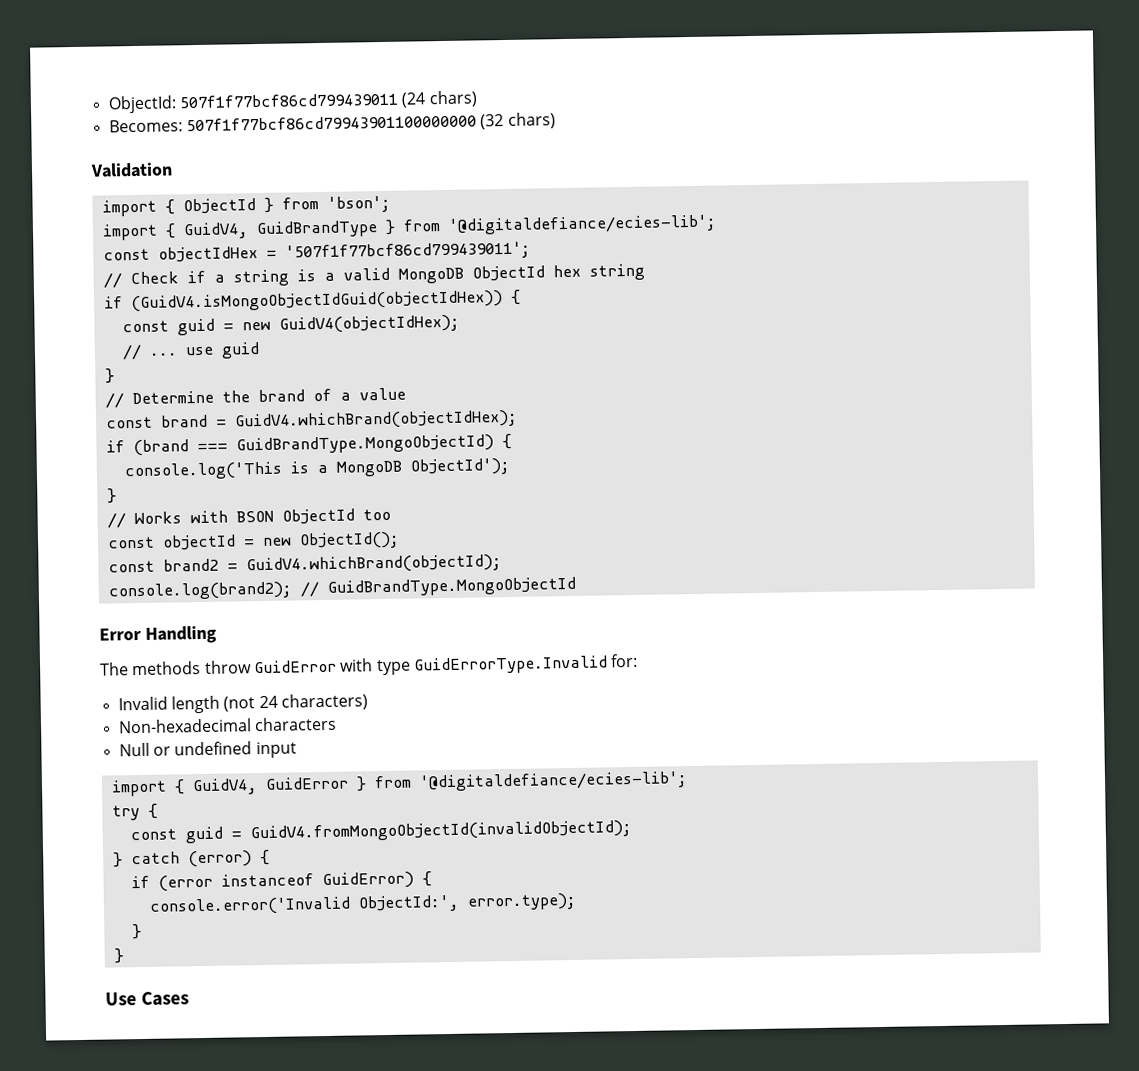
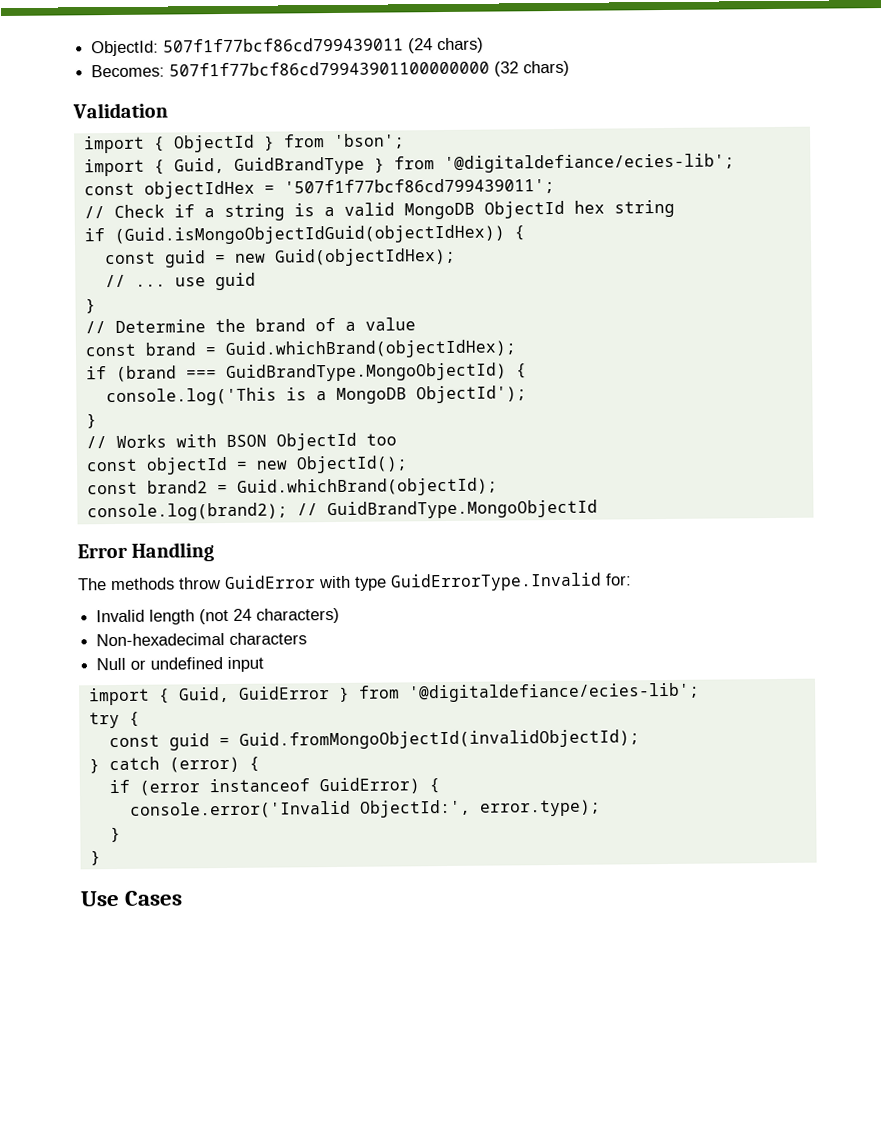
[182,222,249,240] GuidV4, -> [173,157,225,174] Guid,
[130,290,503,313] (GuidV4.isMongoObjectIdGuid(objectIdHex)) -> [113,224,505,245] (Guid.isMongoObjectIdGuid(objectIdHex))
[278,314,460,334] GuidV4(objectIdHex); -> [274,247,456,267] Guid(objectIdHex);
[233,409,518,431] GuidV4.whichBrand(objectIdHex); -> [224,339,517,359] Guid.whichBrand(objectIdHex);
[245,554,502,575] GuidV4.whichBrand(objectId); -> [236,477,498,497] Guid.whichBrand(objectId);
[191,778,258,796] GuidV4, -> [178,686,230,703] Guid,
[249,820,632,843] GuidV4.fromMongoObjectId(invalidObjectId); -> [238,729,640,750] Guid.fromMongoObjectId(invalidObjectId);

